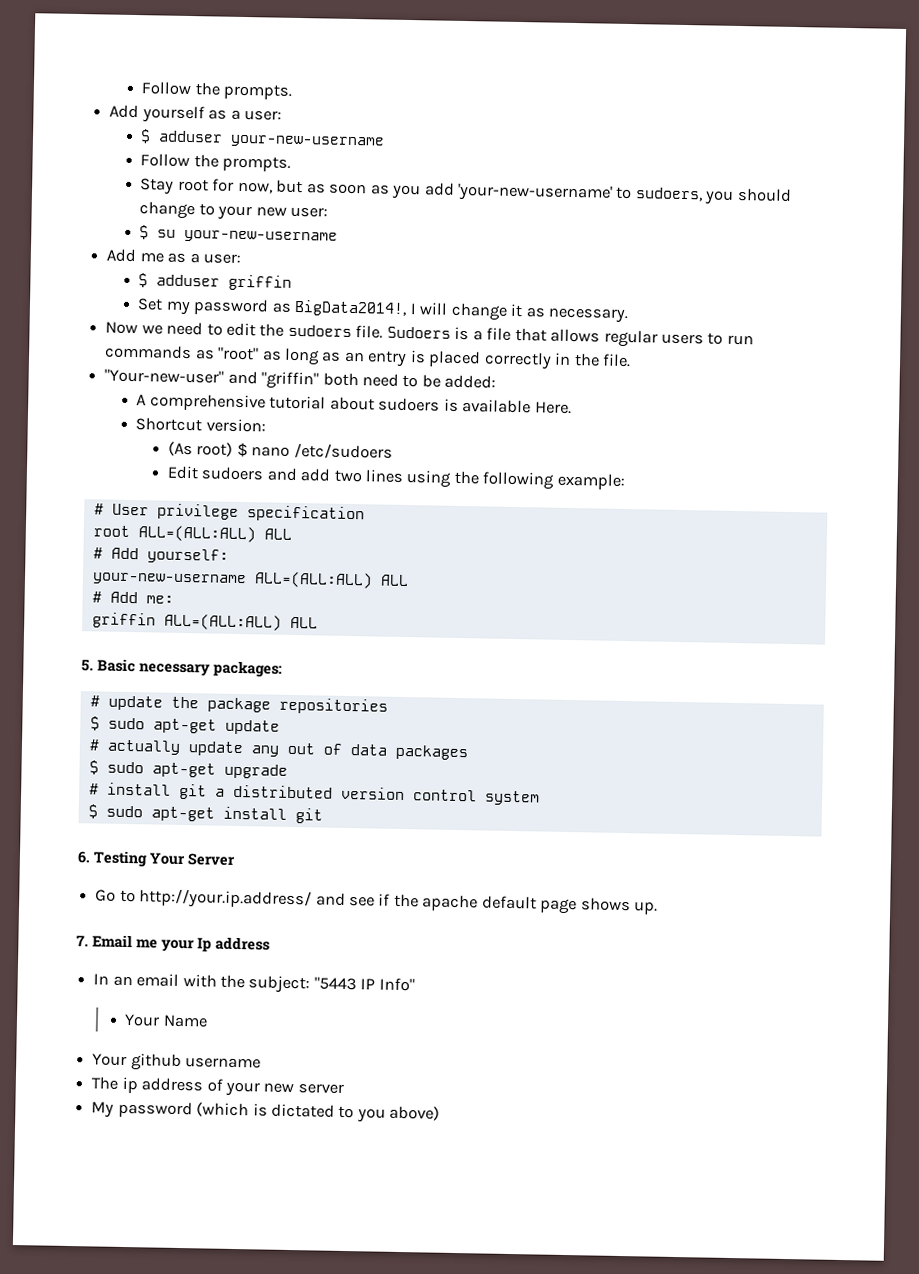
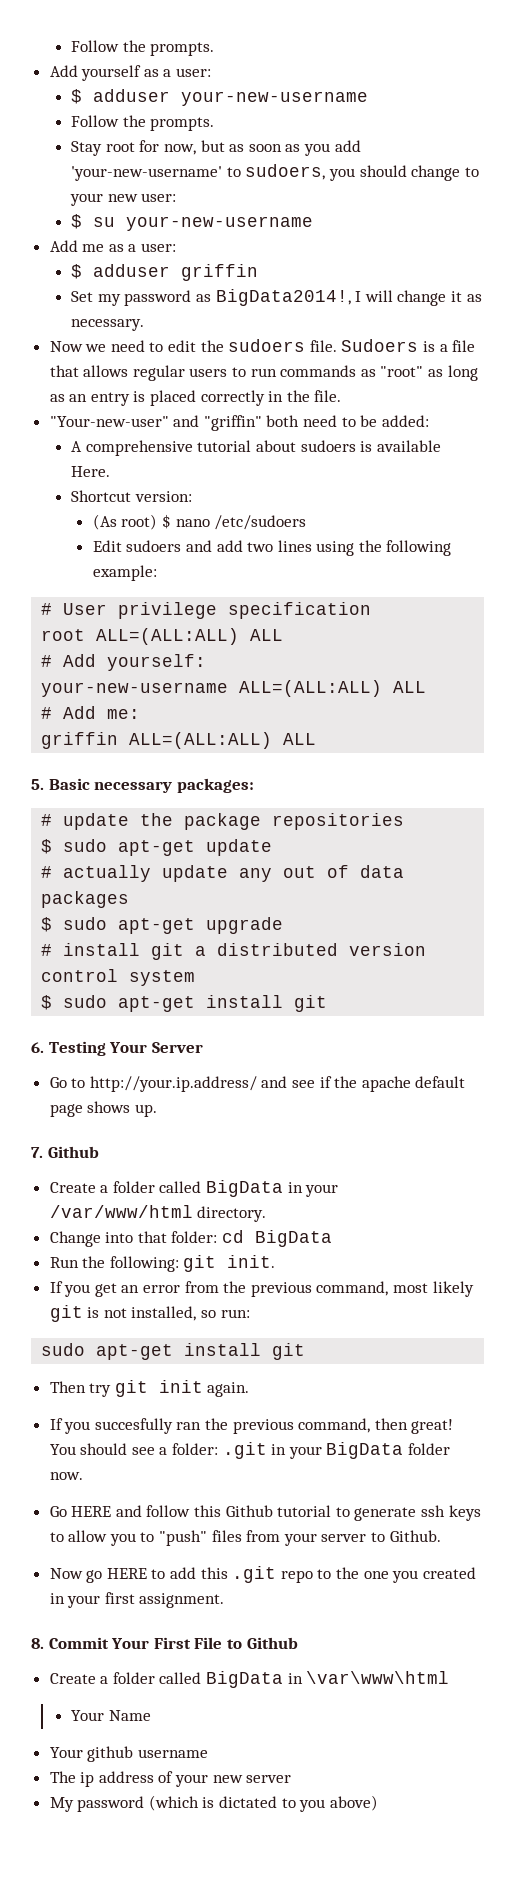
[92,934,270,953] [93,973,415,994] Email me your Ip address // In an email with the subject: "5443 IP Info" -> [47,1146,99,1158] [49,1180,339,1197] [49,1205,267,1222] [49,1230,333,1247] [49,1255,276,1272] [49,1281,474,1297] [49,1305,250,1322] [41,1343,306,1360] [49,1380,250,1397] [49,1418,454,1434] [49,1442,451,1459] [49,1472,83,1480] [49,1505,481,1521] [49,1530,441,1546] [49,1566,476,1583] [49,1592,225,1608] [31,1637,298,1649] [49,1671,450,1688] Github // Create a folder called BigData in your /var/www/html directory. // Change into that folder: cd BigData // Run the following: git init. // If you get an error from the previous command, most likely git is not installed, so run: // sudo apt-get install git // Then try git init again. // If you succesfully ran the previous command, then great! You should see a folder: .git in your BigData folder now. // Go HERE and follow this Github tutorial to generate ssh keys to allow you to "push" files from your server to Github. // Now go HERE to add this .git repo to the one you created in your first assignment. // 8. Commit Your First File to Github // Create a folder called BigData in \var\www\html

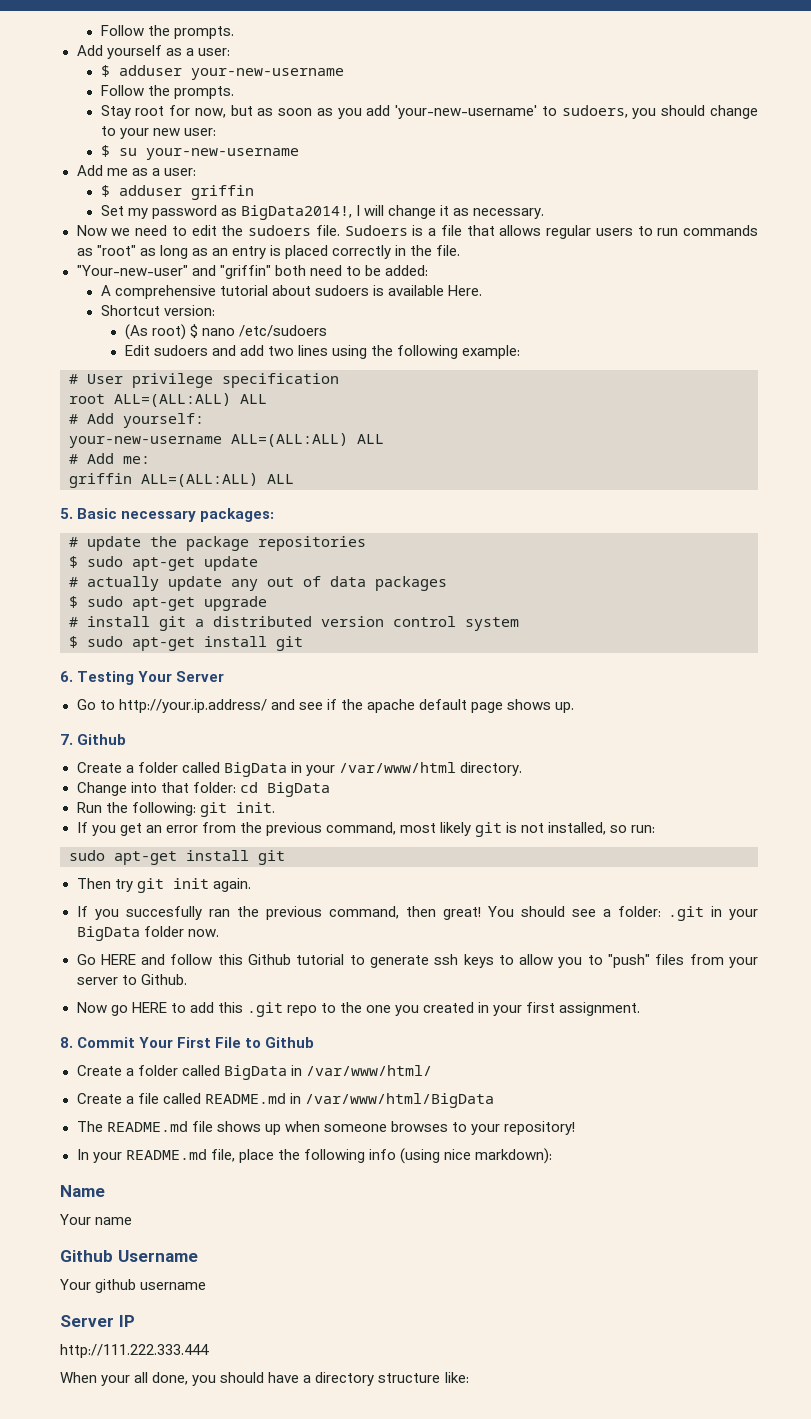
[306,1671,450,1684] [71,1710,151,1721] [49,1746,208,1762] [49,1771,292,1787] [49,1795,378,1812] \var\www\html // Your Name // Your github username // The ip address of your new server // My password (which is dictated to you above) -> [305,1065,432,1076] [76,1093,494,1108] [76,1121,575,1135] [76,1148,553,1164] [60,1185,105,1197] [60,1214,133,1225] [60,1250,198,1262] [60,1279,207,1293] [60,1315,135,1327] [60,1344,209,1358] [60,1372,469,1386] /var/www/html/ // Create a file called README.md in /var/www/html/BigData // The README.md file shows up when someone browses to your repository! // In your README.md file, place the following info (using nice markdown): // Name // Your name // Github Username // Your github username // Server IP // http://111.222.333.444 // When your all done, you should have a directory structure like:

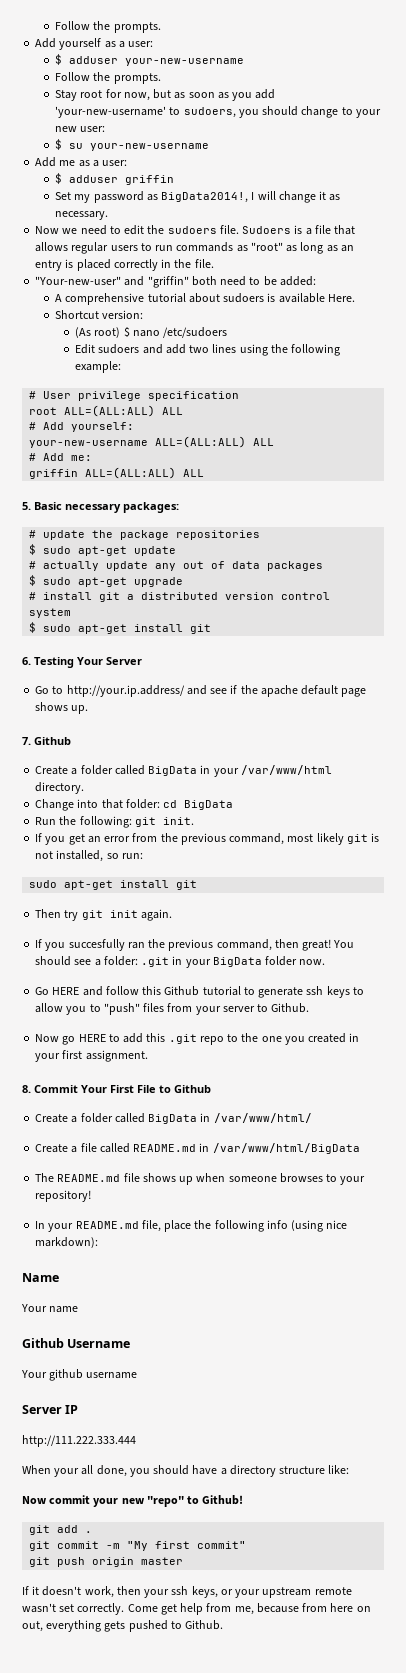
(469, 1377) none -> [22,1495,244,1507] [29,1525,93,1535] [29,1541,247,1551] [29,1557,184,1567] [22,1586,352,1598] [22,1603,371,1615] [22,1620,224,1632] // Now commit your new "repo" to Github! // git add . // git commit -m "My first commit" // git push origin master // If it doesn't work, then your ssh keys, or your upstream remote wasn't set correctly. Come get help from me, because from here on out, everything gets pushed to Github.

